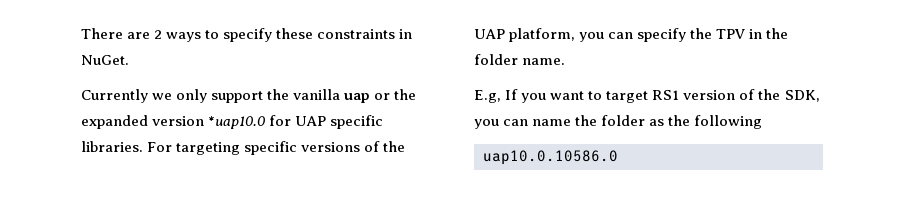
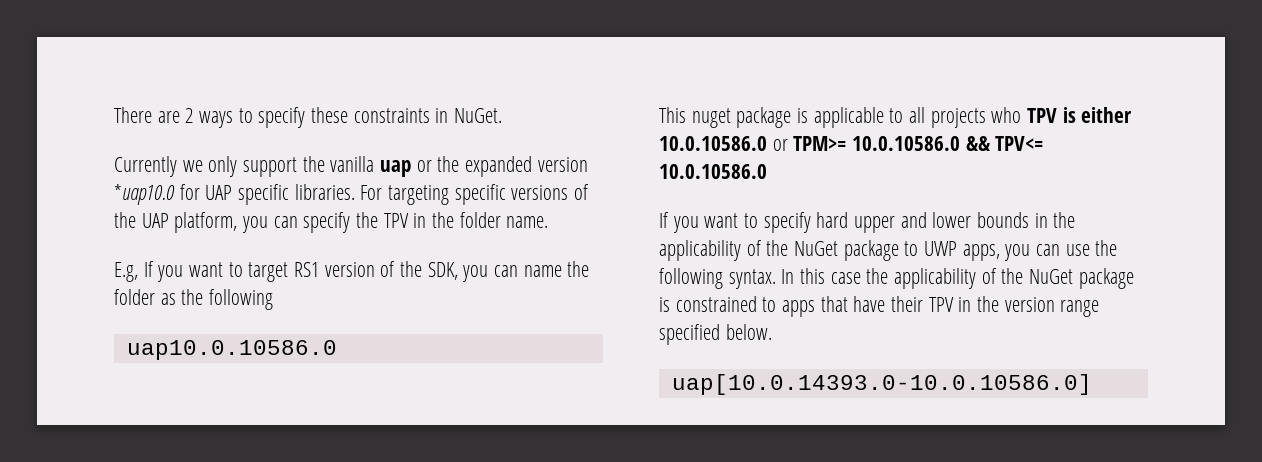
(618, 157) none -> [659,107,1133,128] [659,136,1044,151] [659,164,767,179] [659,212,1076,233] [659,240,1118,261] [659,268,1134,289] [659,296,1100,317] [659,324,772,345] [671,374,1092,395] // This nuget package is applicable to all projects who TPV is either 10.0.10586.0 or TPM>= 10.0.10586.0 && TPV<= 10.0.10586.0 // If you want to specify hard upper and lower bounds in the applicability of the NuGet package to UWP apps, you can use the following syntax. In this case the applicability of the NuGet package is constrained to apps that have their TPV in the version range specified below. // uap[10.0.14393.0-10.0.10586.0]

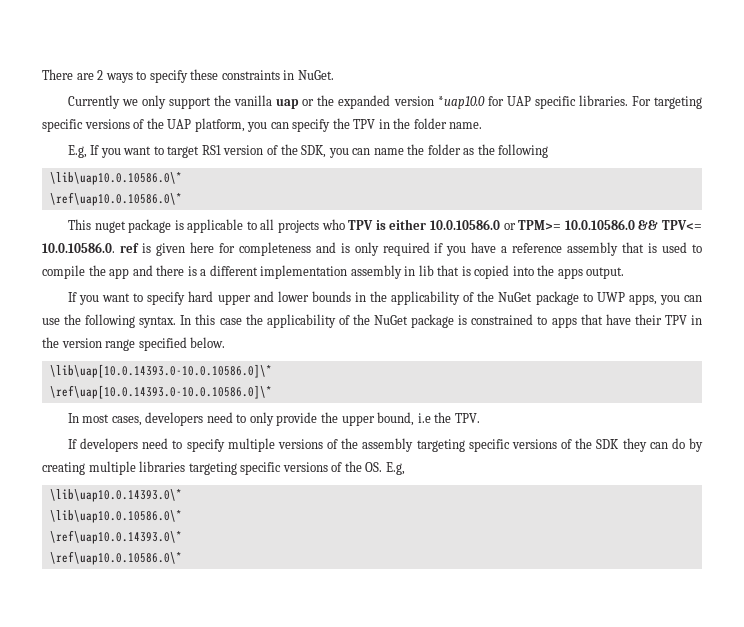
[126,340,337,360] uap10.0.10586.0 -> [49,172,182,185] [49,192,182,206] \lib\uap10.0.10586.0\* // \ref\uap10.0.10586.0\*
[659,164,767,179] 10.0.10586.0 -> [42,242,703,256] [42,265,625,279] 10.0.10586.0. ref is given here for completeness and is only required if you have a reference assembly that is used to compile the app and there is a different implementation assembly in lib that is copied into the apps output.
[671,374,1092,395] uap[10.0.14393.0-10.0.10586.0] -> [49,364,272,378] [49,385,272,399] [67,412,480,426] [67,438,704,452] [42,461,405,475] [49,489,182,502] [49,510,182,523] [49,530,182,544] [49,551,182,565] \lib\uap[10.0.14393.0-10.0.10586.0]\* // \ref\uap[10.0.14393.0-10.0.10586.0]\* // In most cases, developers need to only provide the upper bound, i.e the TPV. // If developers need to specify multiple versions of the assembly targeting specific versions of the SDK they can do by creating multiple libraries targeting specific versions of the OS. E.g, // \lib\uap10.0.14393.0\* // \lib\uap10.0.10586.0\* // \ref\uap10.0.14393.0\* // \ref\uap10.0.10586.0\*

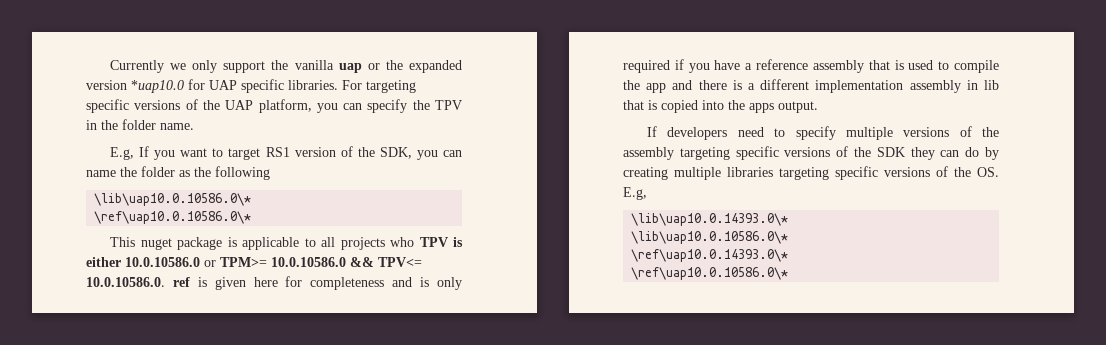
[42,69,334,83] There are 2 ways to specify these constraints in NuGet. // -> (110, 66) none
[67,291,703,305] [42,314,702,328] [42,337,226,351] [49,364,272,378] [49,385,272,399] [67,412,480,426] // If you want to specify hard upper and lower bounds in the applicability of the NuGet package to UWP apps, you can use the following syntax. In this case the applicability of the NuGet package is constrained to apps that have their TPV in the version range specified below. // \lib\uap[10.0.14393.0-10.0.10586.0]\* // \ref\uap[10.0.14393.0-10.0.10586.0]\* // In most cases, developers need to only provide the upper bound, i.e the TPV. -> (818, 107) none

